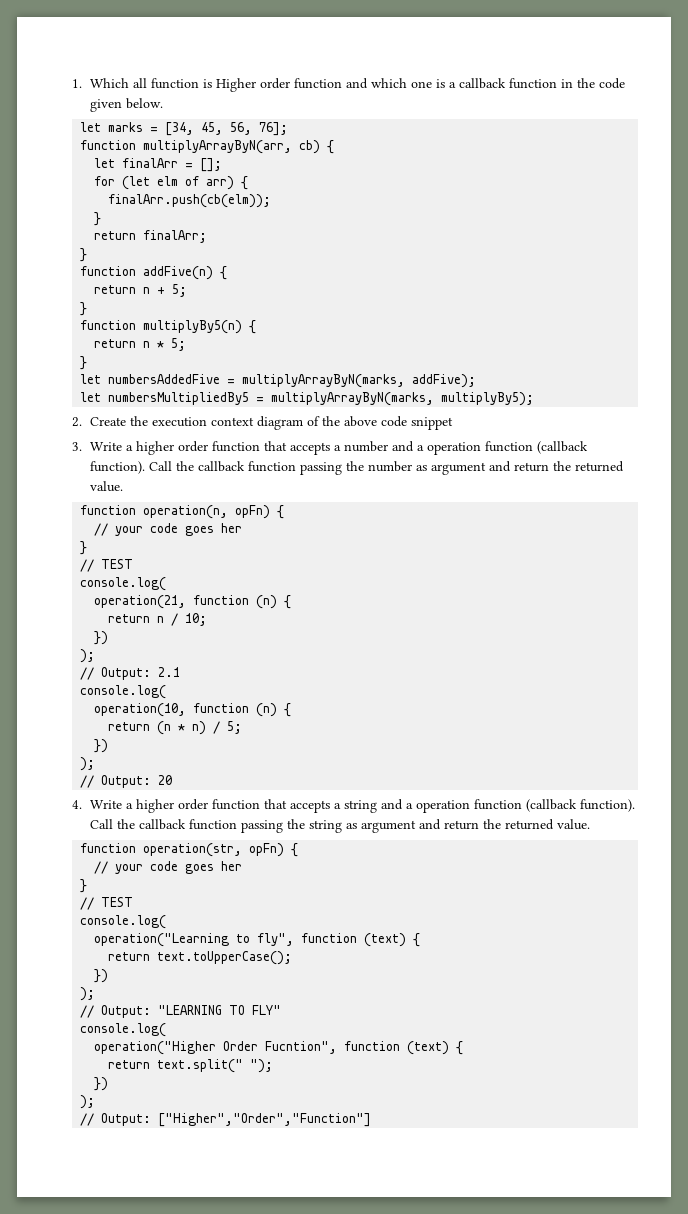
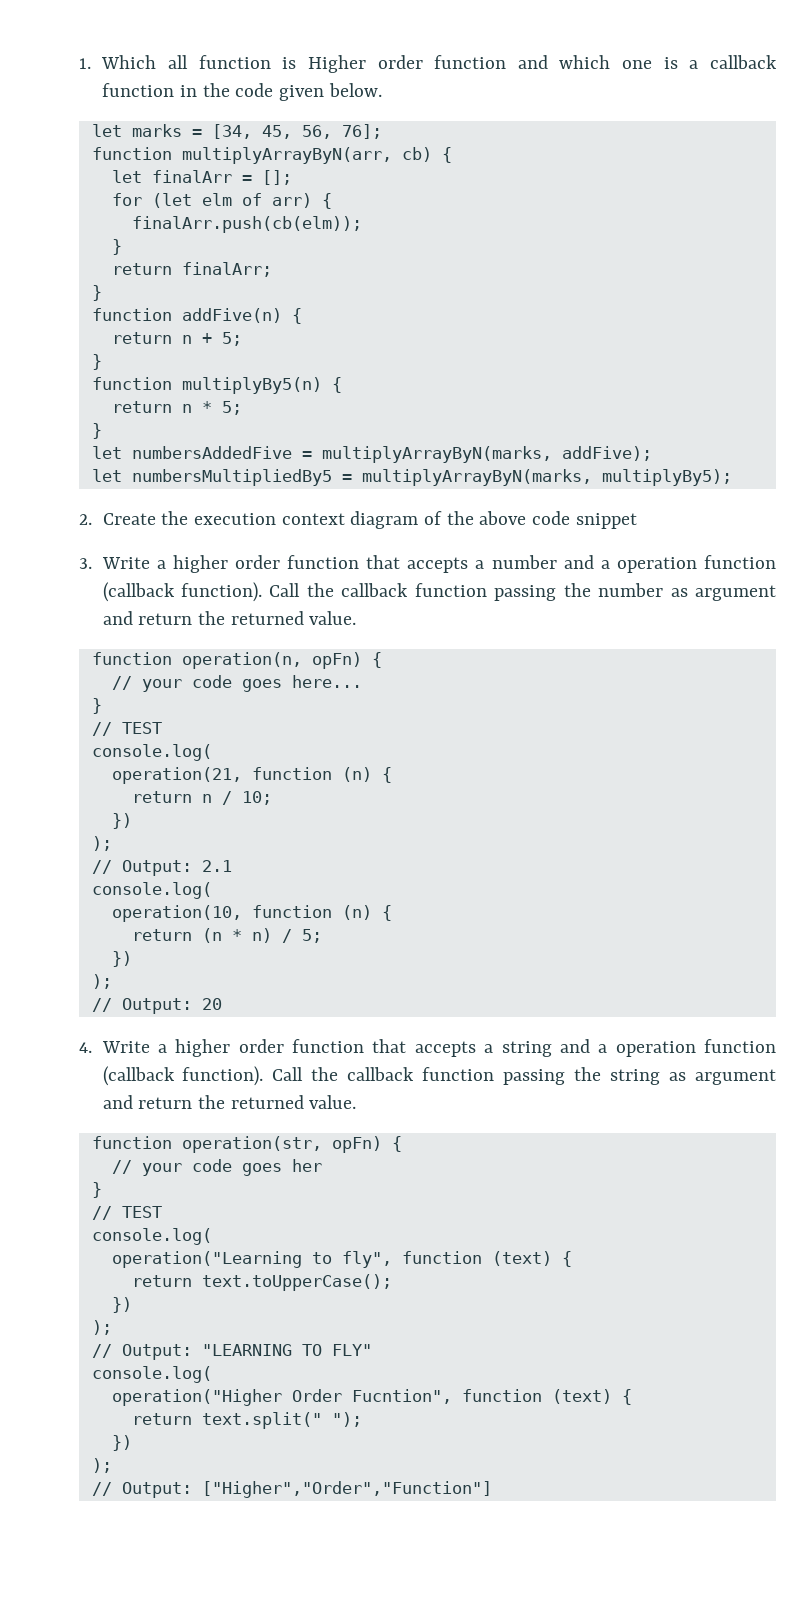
[221,523,243,533] her -> [291,675,362,688] here...

